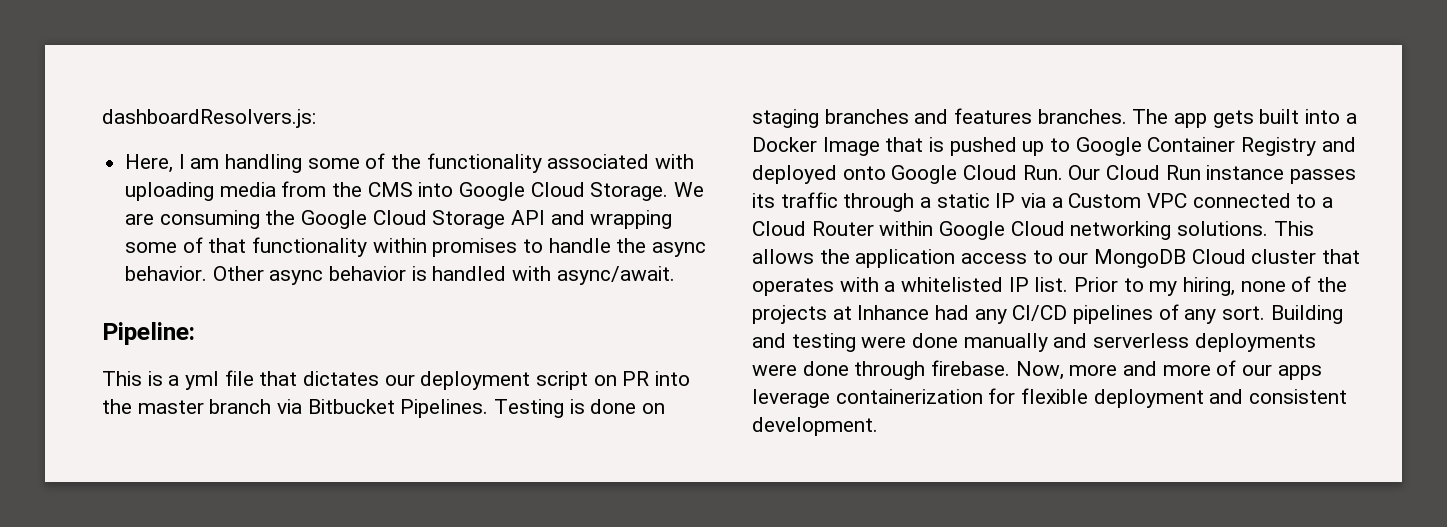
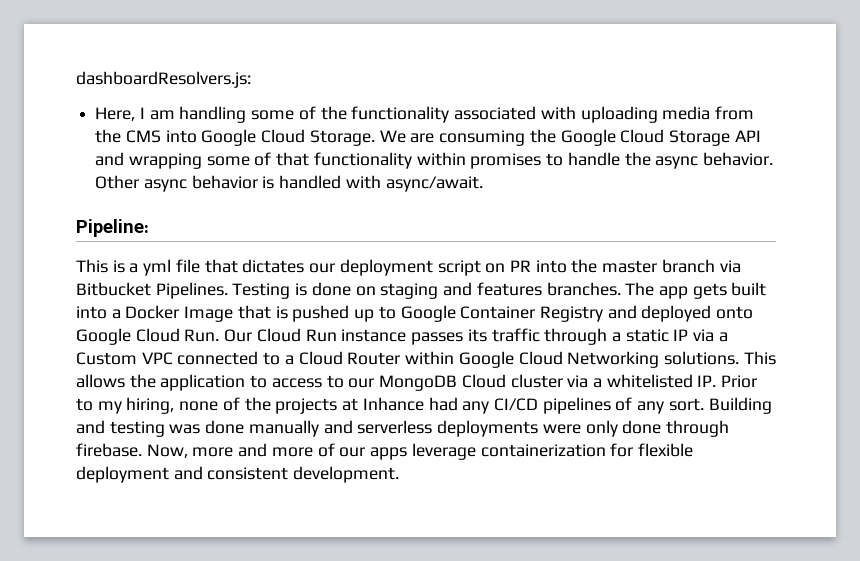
[824,109,909,124] branches -> (439, 291) none
[1070,221,1172,240] networking -> [567,351,660,368] Networking
(956, 258) none -> [250,375,268,388] to
[1322,249,1361,264] [752,277,1069,296] that operates with a whitelisted IP list. -> [567,374,717,388] via a whitelisted IP.
[861,336,907,348] were -> [169,424,201,434] was
(797, 370) none -> [585,420,618,437] only

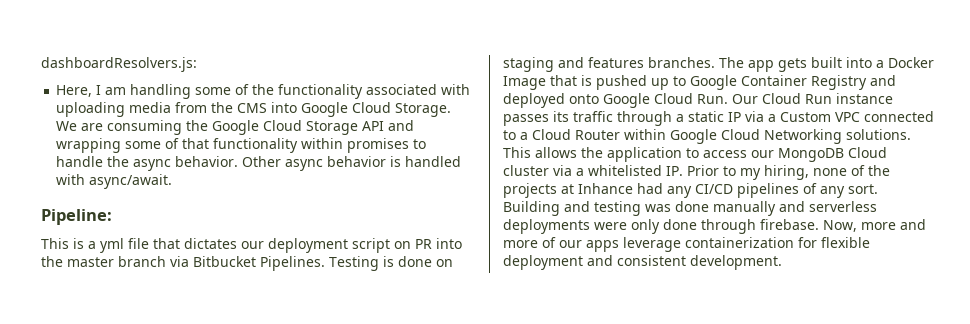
[326,375,344,388] to -> (747, 154) none

